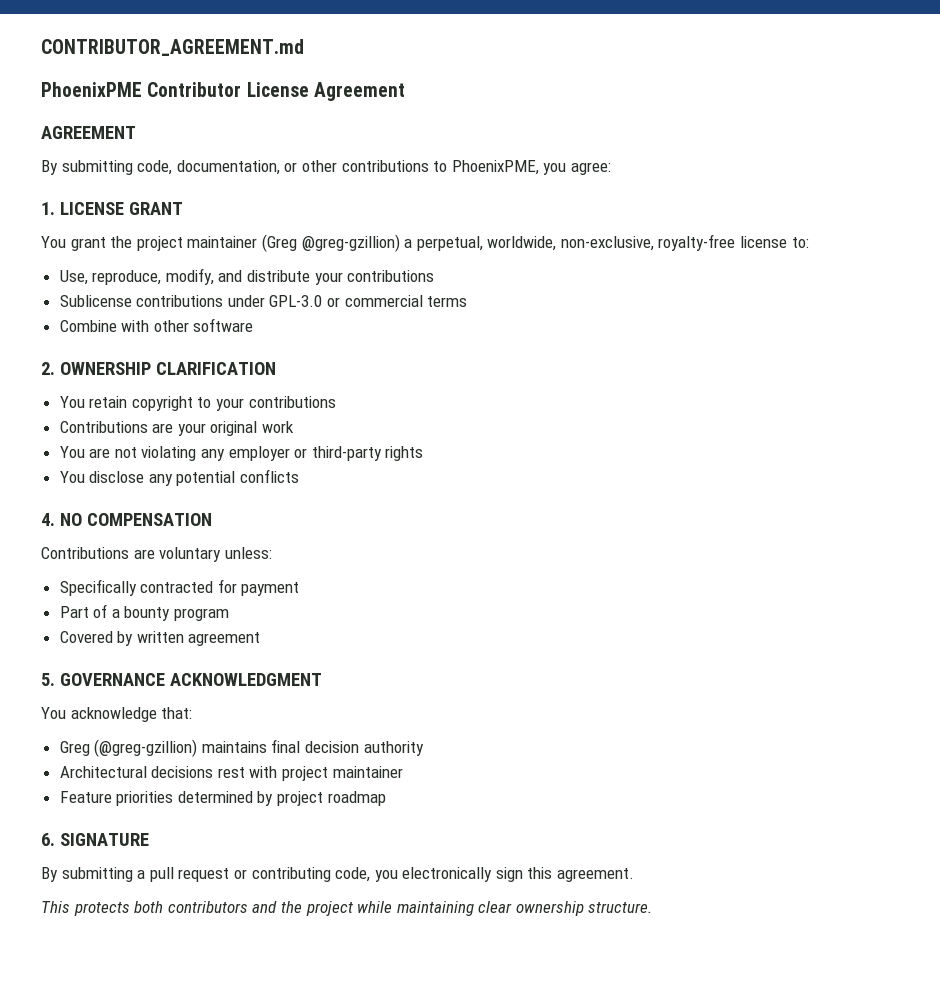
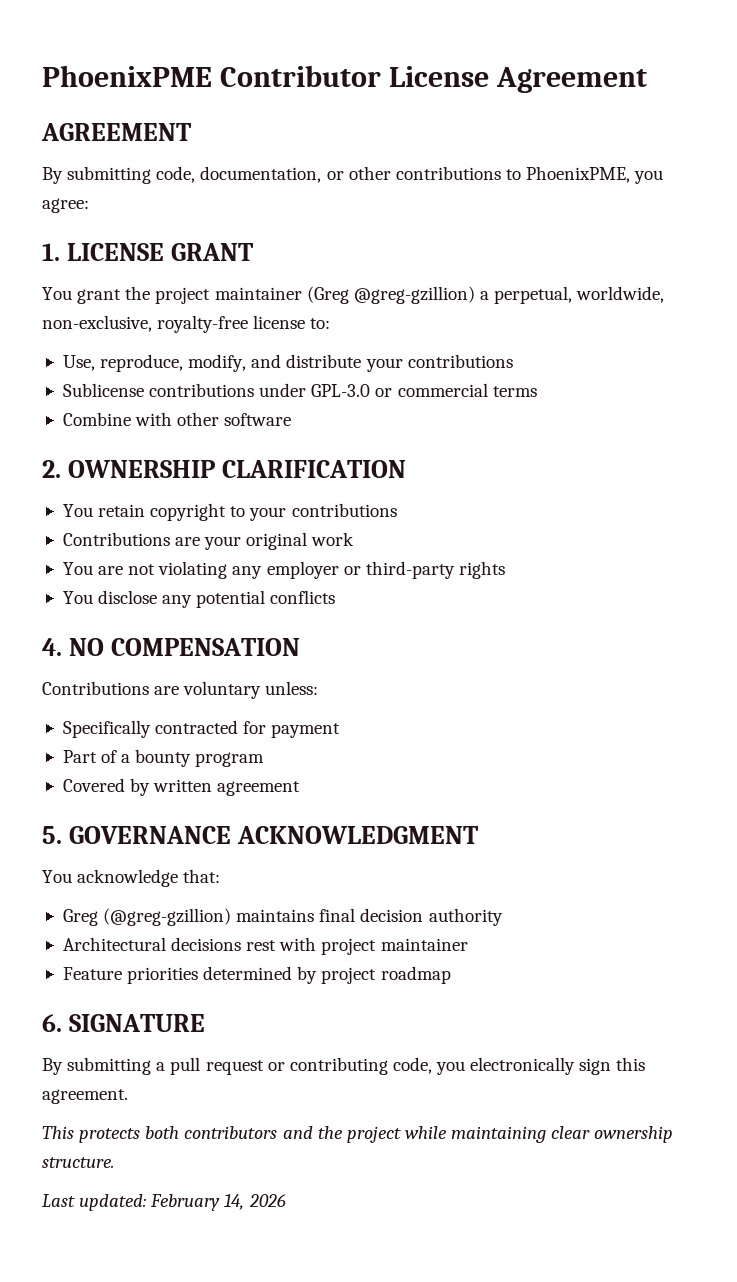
[41,39,304,56] CONTRIBUTOR_AGREEMENT.md // -> (42, 76) none
(653, 907) none -> [42,1194,286,1211] // Last updated: February 14, 2026

